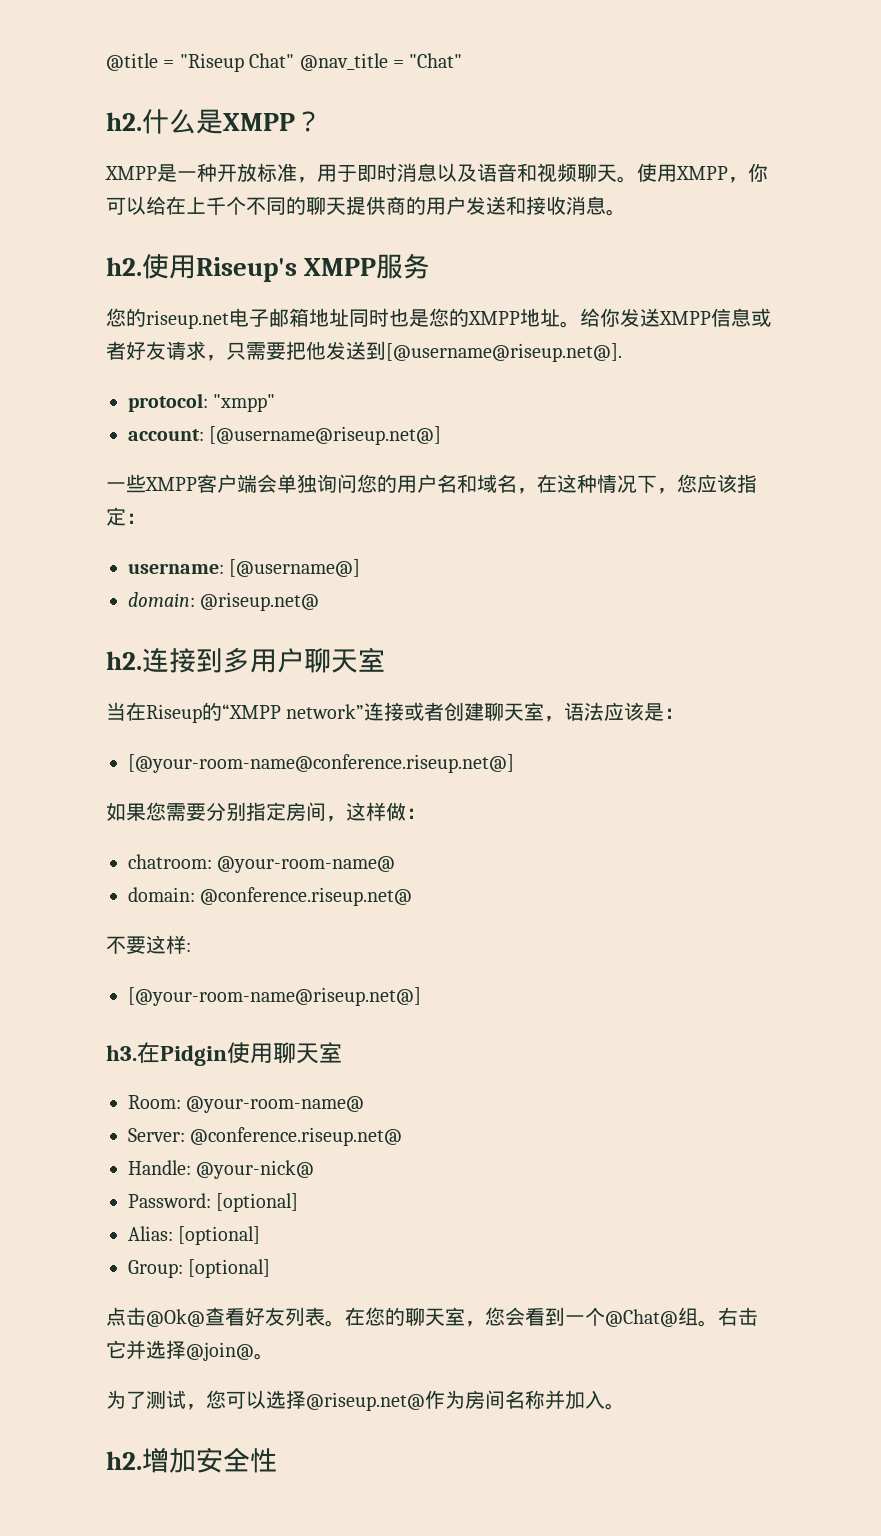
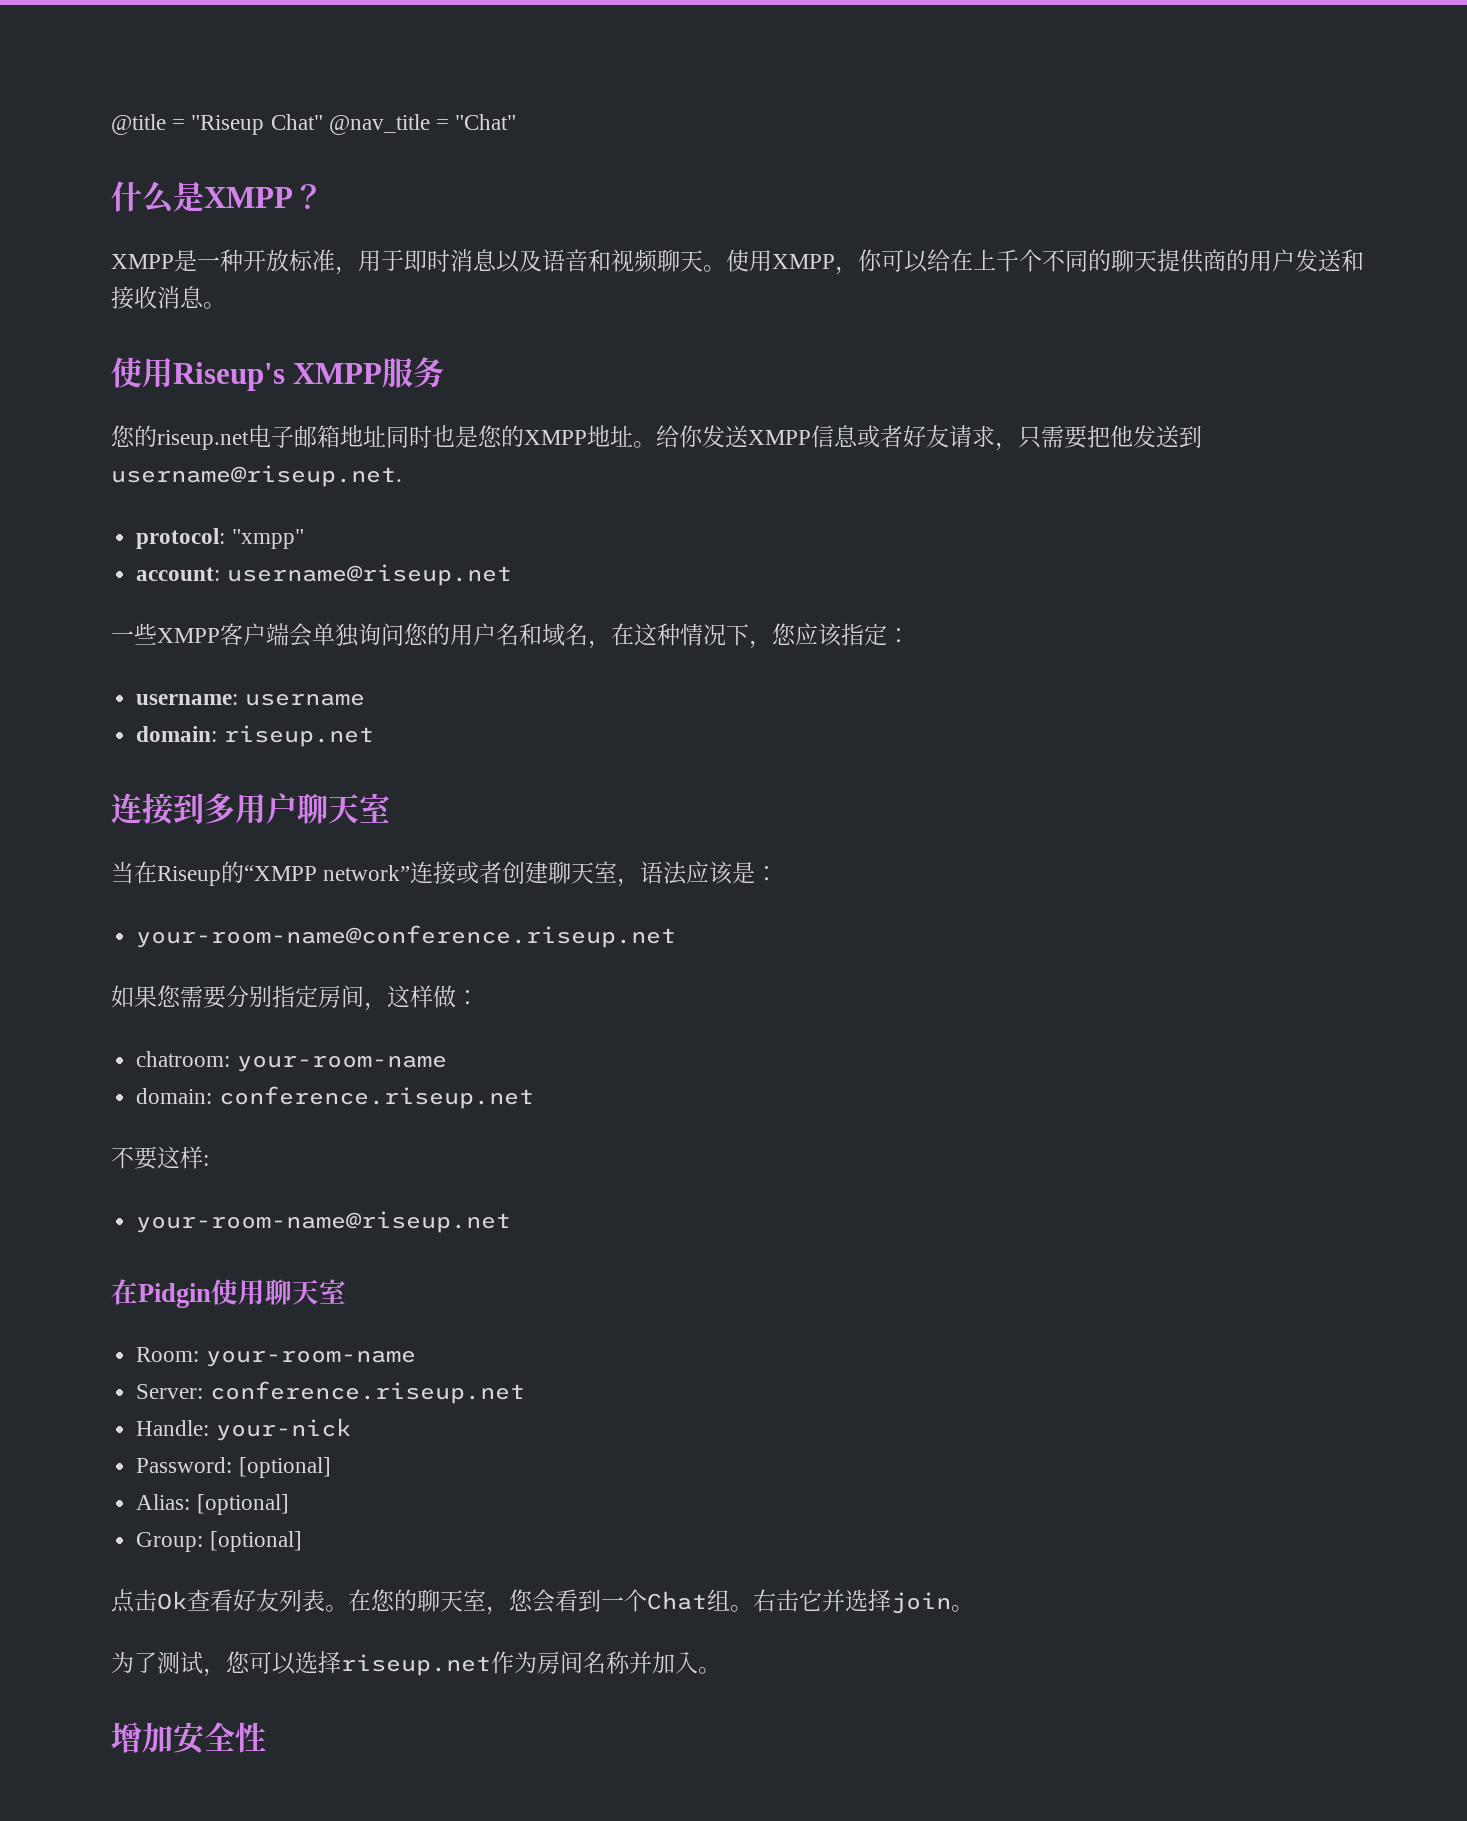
[106,112,142,131] h2. -> (517, 122) none
[106,257,142,276] h2. -> (226, 305) none
[386,343,622,362] [@username@riseup.net@]. -> [111,465,402,487] username@riseup.net.
[209,426,442,445] [@username@riseup.net@] -> [226,564,512,586] username@riseup.net
[229,559,361,577] [128,592,320,611] [106,651,142,670] [@username@] // domain: @riseup.net@ // h2. -> [244,693,365,706] [136,725,374,747] username // domain: riseup.net //
[128,754,514,773] [@your-room-name@conference.riseup.net@] -> [136,925,677,948] your-room-name@conference.riseup.net
[217,856,396,873] [128,887,413,906] @your-room-name@ // domain: @conference.riseup.net@ -> [236,1055,447,1072] [136,1086,534,1109] your-room-name // domain: conference.riseup.net
[128,987,421,1006] [106,1045,137,1061] [@your-room-name@riseup.net@] // h3. -> [136,1211,512,1233] your-room-name@riseup.net //
[186,1096,365,1113] @your-room-name@ -> [205,1350,416,1367] your-room-name
[190,1127,403,1146] @conference.riseup.net@ -> [209,1381,525,1404] conference.riseup.net
[196,1160,315,1179] @your-nick@ -> [215,1418,351,1441] your-nick
[146,1309,205,1327] @Ok@ -> [157,1591,187,1610] Ok
[605,1309,678,1327] @Chat@ -> [647,1591,707,1610] Chat
[186,1342,254,1361] @join@ -> [891,1592,951,1614] join
[306,1392,425,1411] @riseup.net@ -> [341,1654,491,1676] riseup.net
[106,1451,142,1470] h2. -> (721, 1670) none

